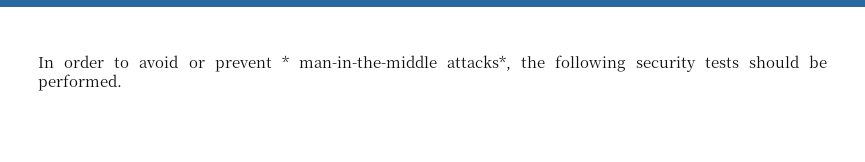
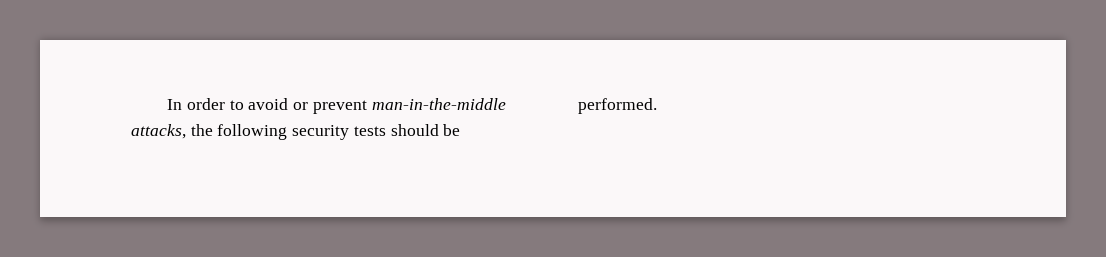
[281,55,512,71] * man-in-the-middle attacks*, -> [371,98,506,110] [131,124,186,139] man-in-the-middle attacks,

